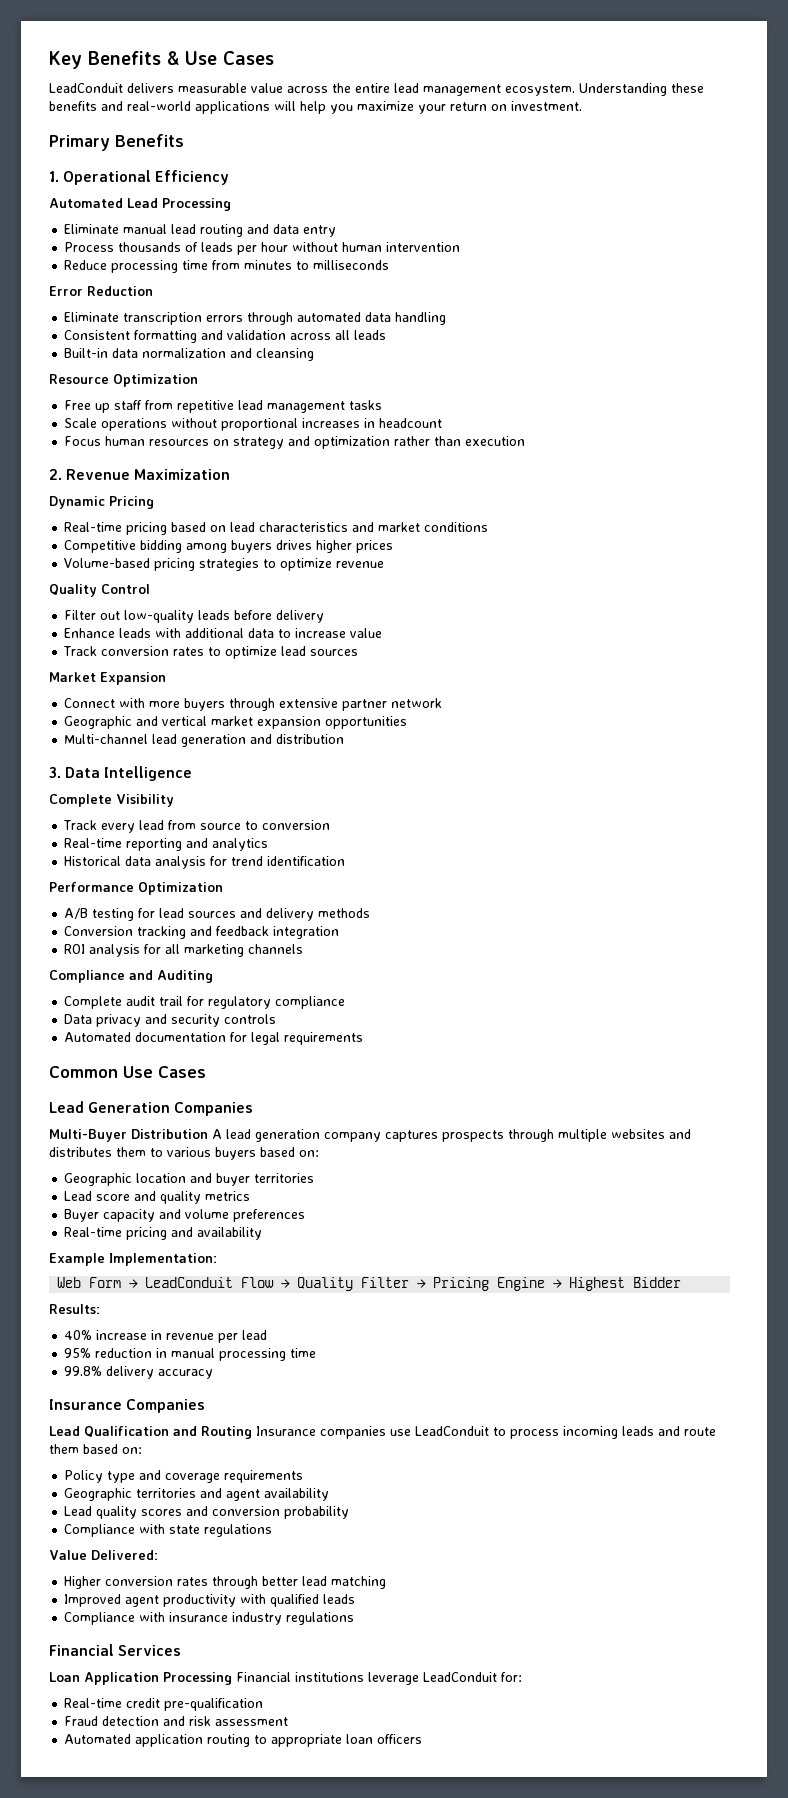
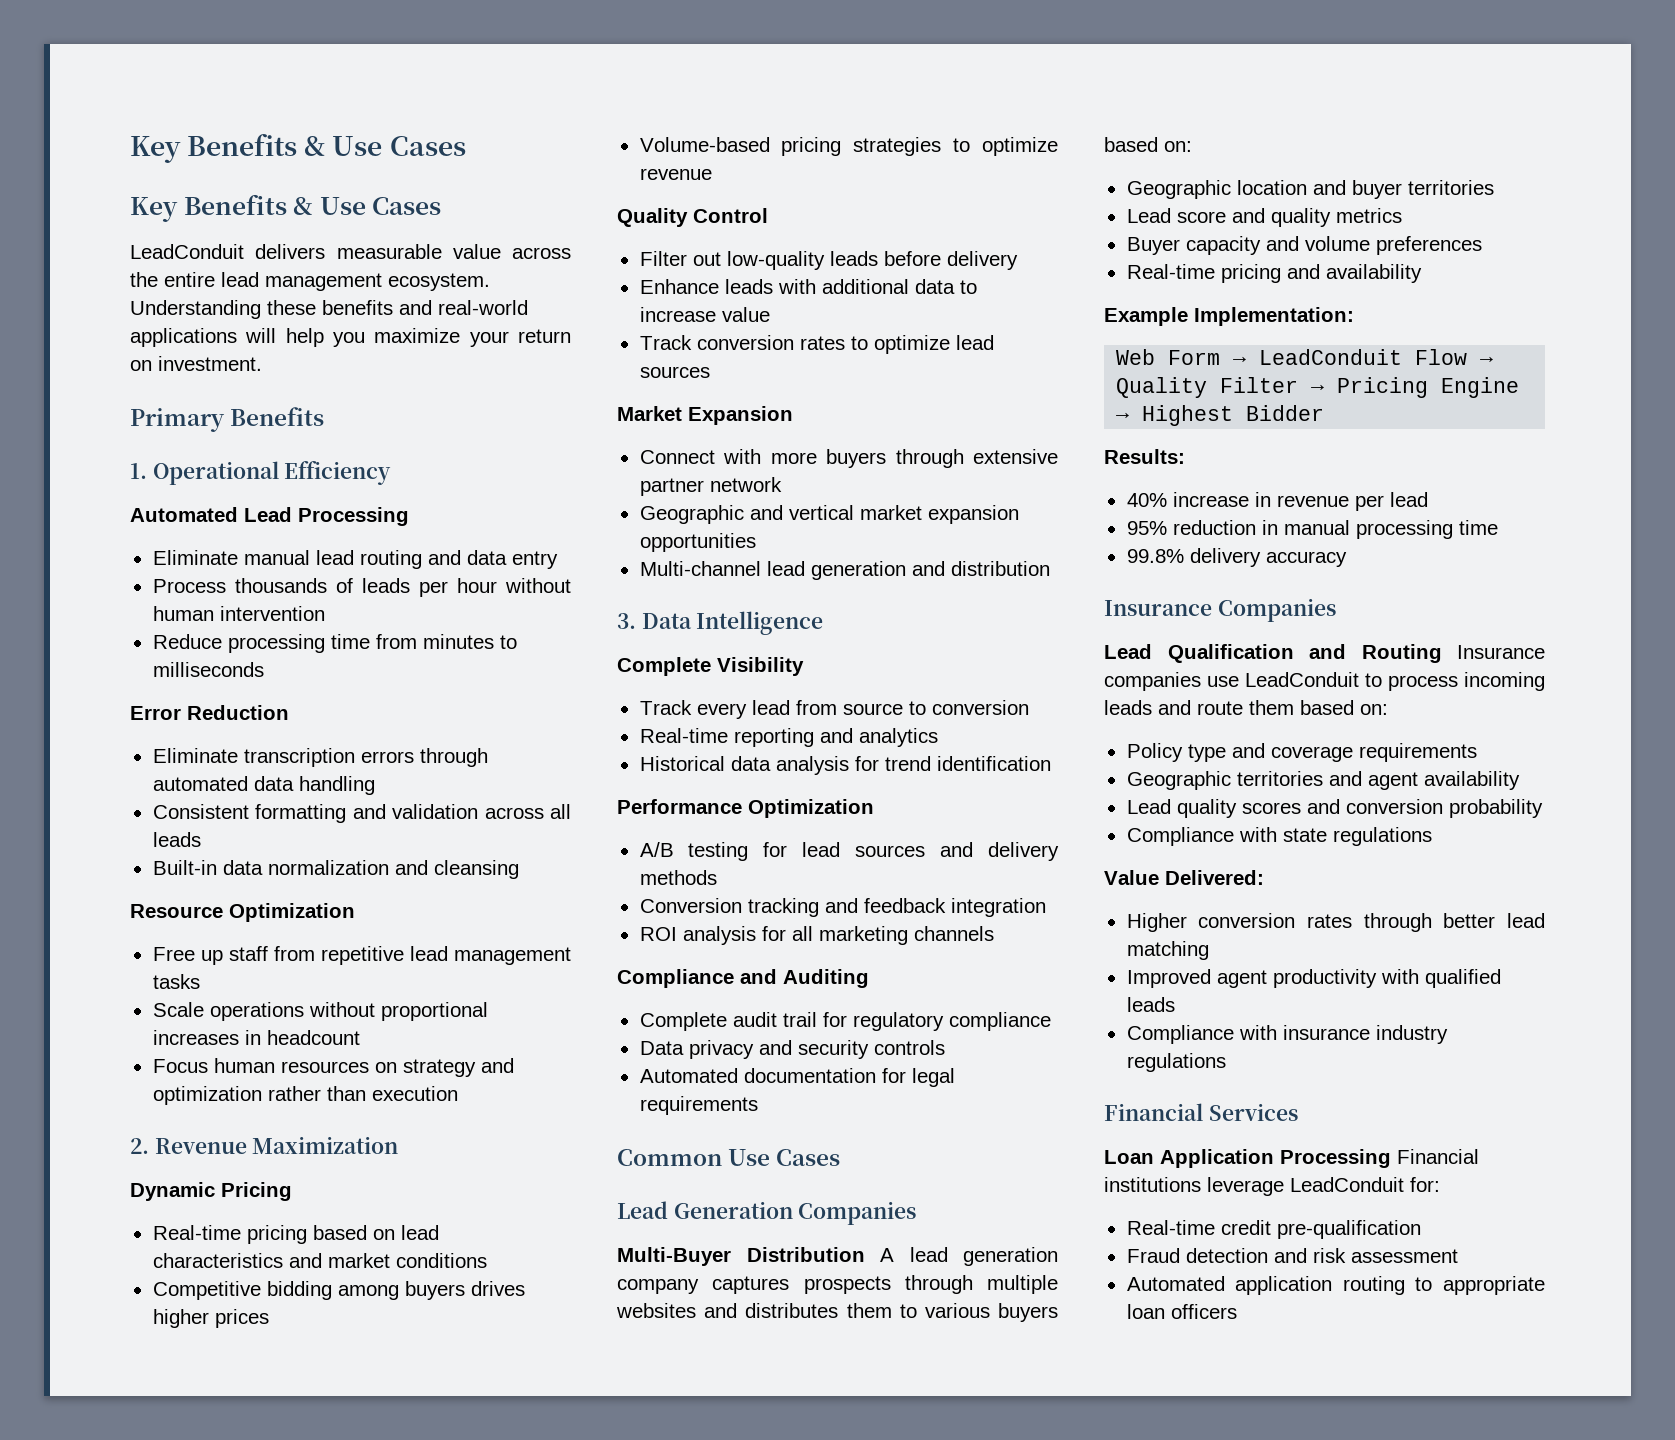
[49,51,274,69] Key Benefits & Use Cases -> [130,134,466,163] [130,194,442,222] Key Benefits & Use Cases // Key Benefits & Use Cases

